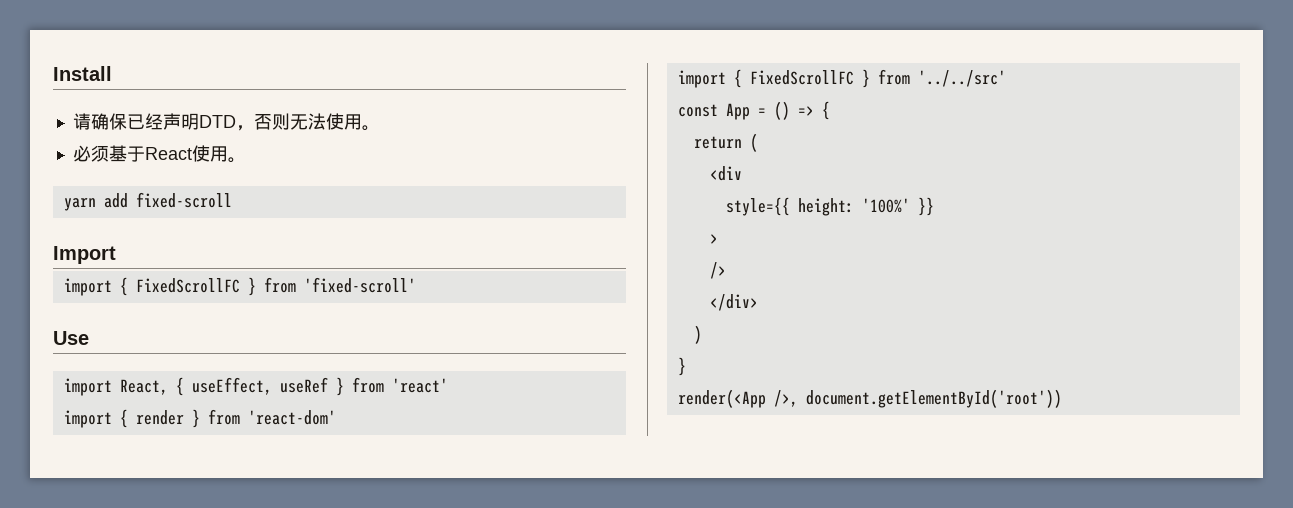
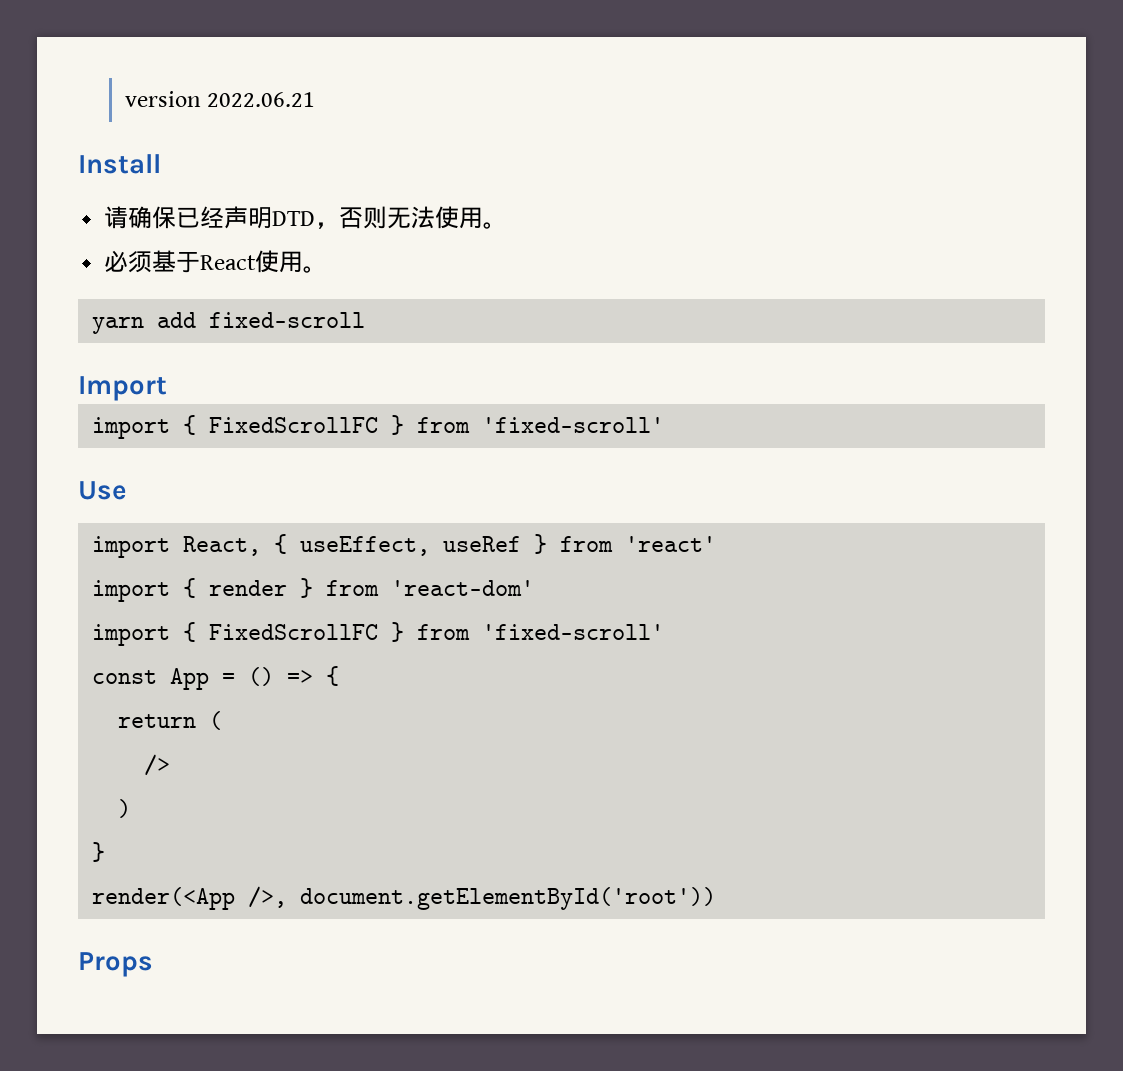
(53, 73) none -> [125,91,315,107] version 2022.06.21 //
[917,70,1006,87] '../../src' -> [482,624,665,640] 'fixed-scroll'
[709,166,742,181] [725,197,934,216] [709,234,718,244] // <div // style={{ height: '100%' }} // > -> (223, 720) none
[709,294,758,311] // </div> -> (171, 765) none
(1062, 398) none -> [78,952,153,977] // Props

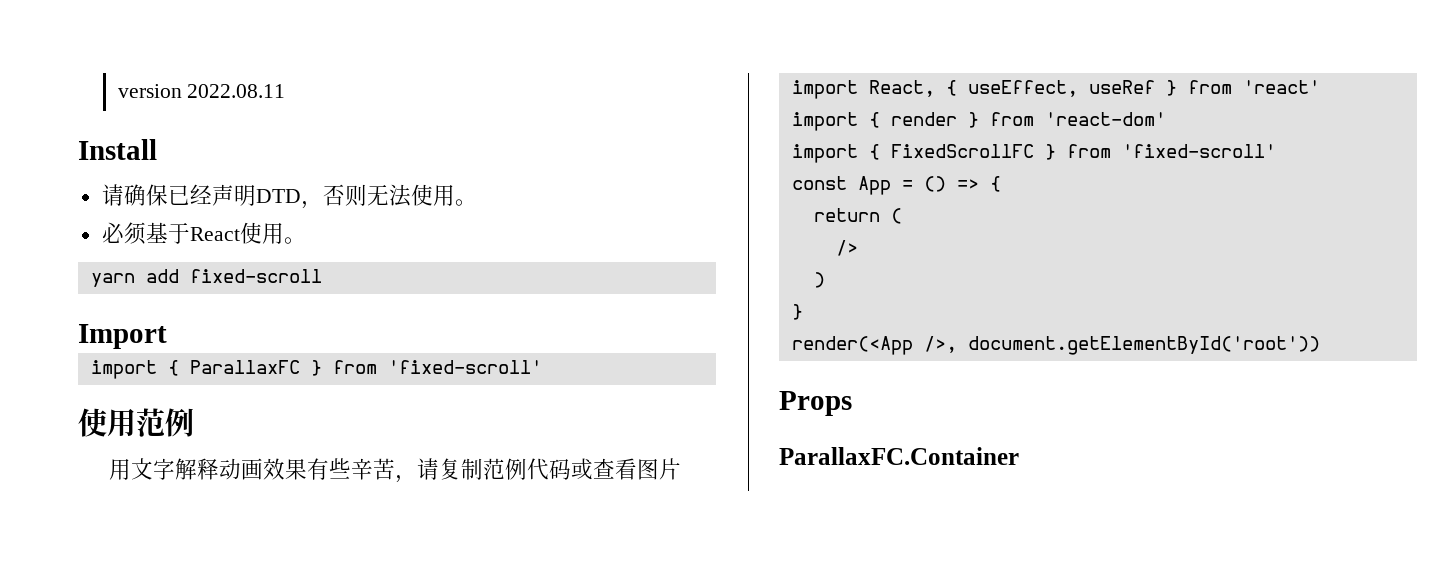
[206,92,315,107] 2022.06.21 -> [187,84,286,98] 2022.08.11
[209,415,665,435] [78,481,127,500] FixedScrollFC } from 'fixed-scroll' // Use -> [189,360,542,376] [78,408,194,437] [109,458,682,483] ParallaxFC } from 'fixed-scroll' // 使用范例 // 用文字解释动画效果有些辛苦，请复制范例代码或查看图片
(153, 964) none -> [779,447,1019,465] // ParallaxFC.Container

